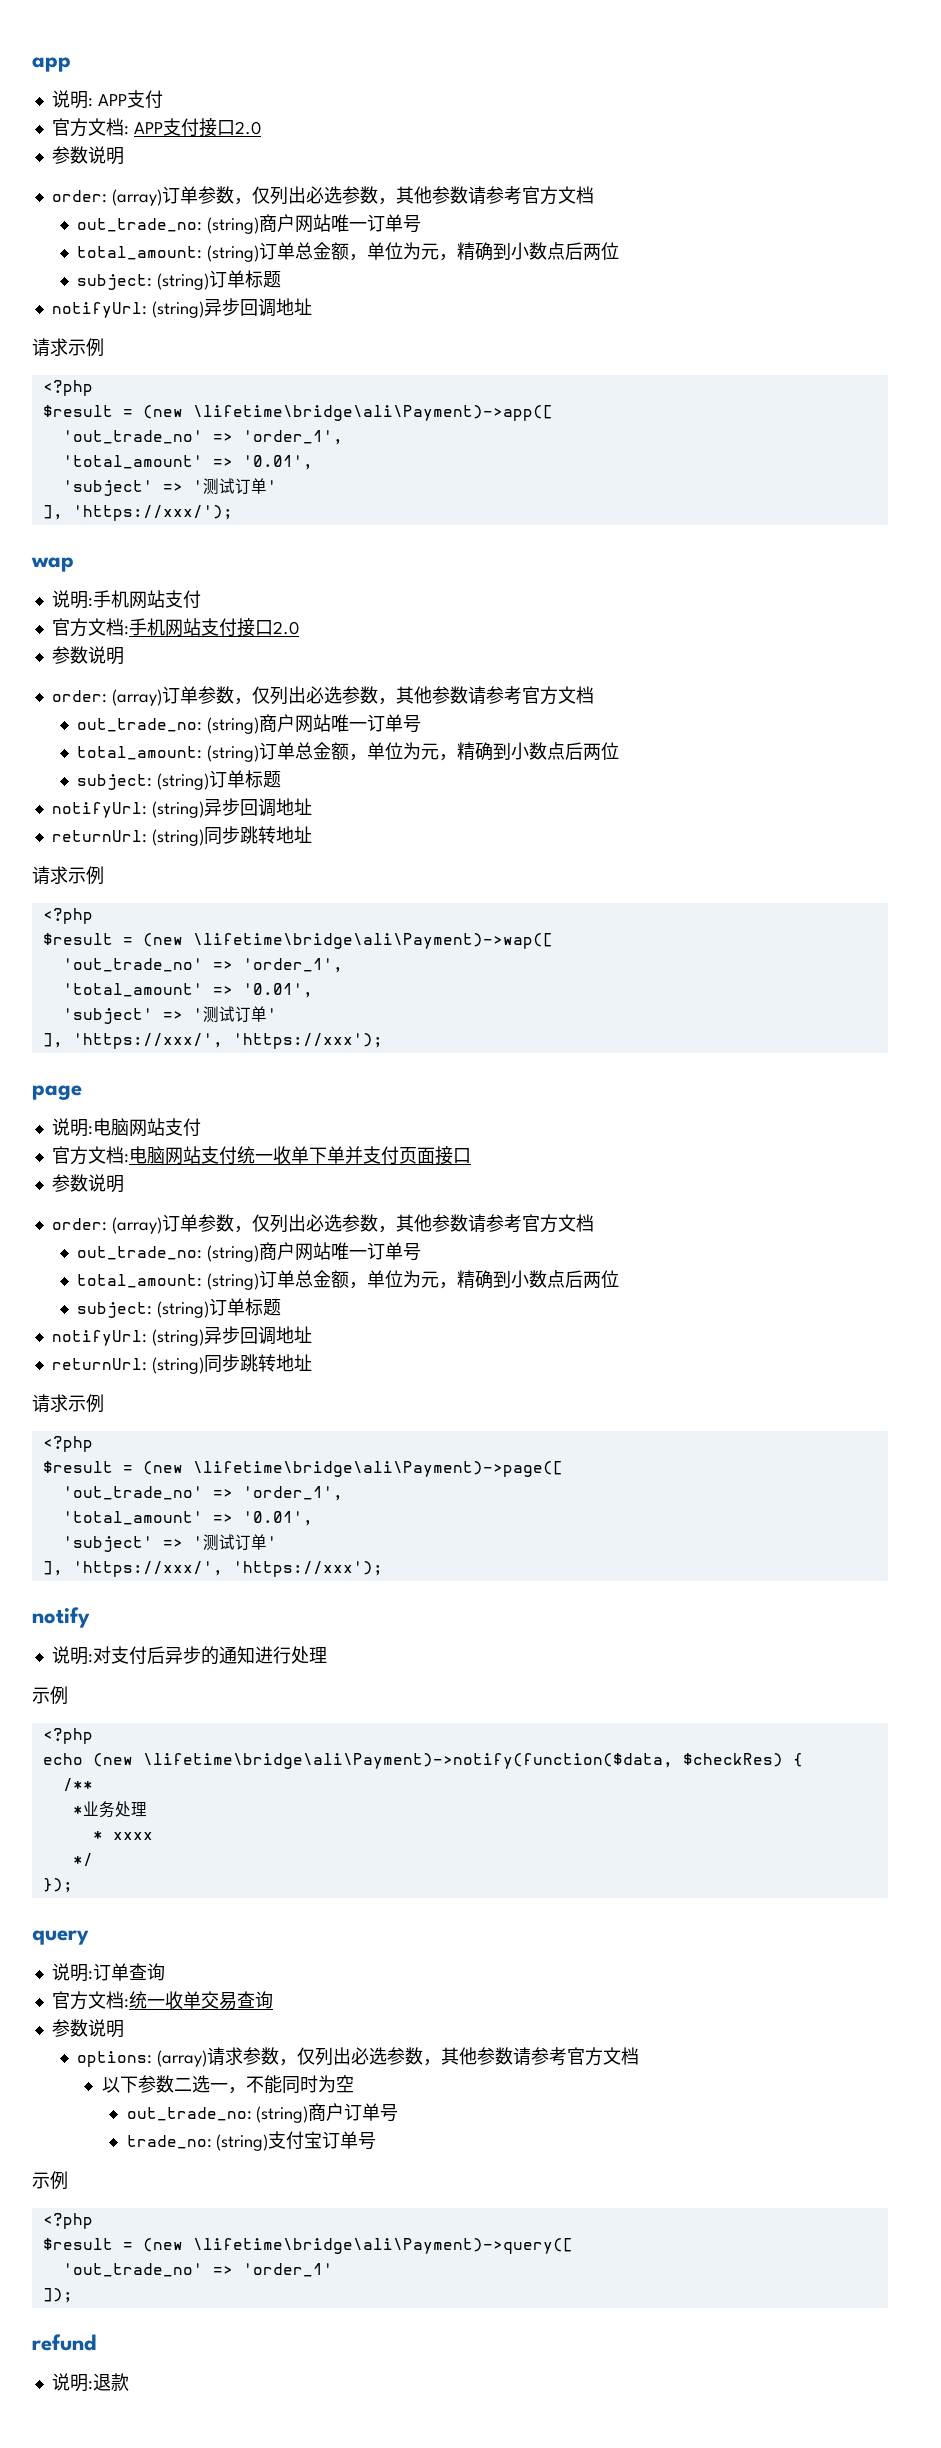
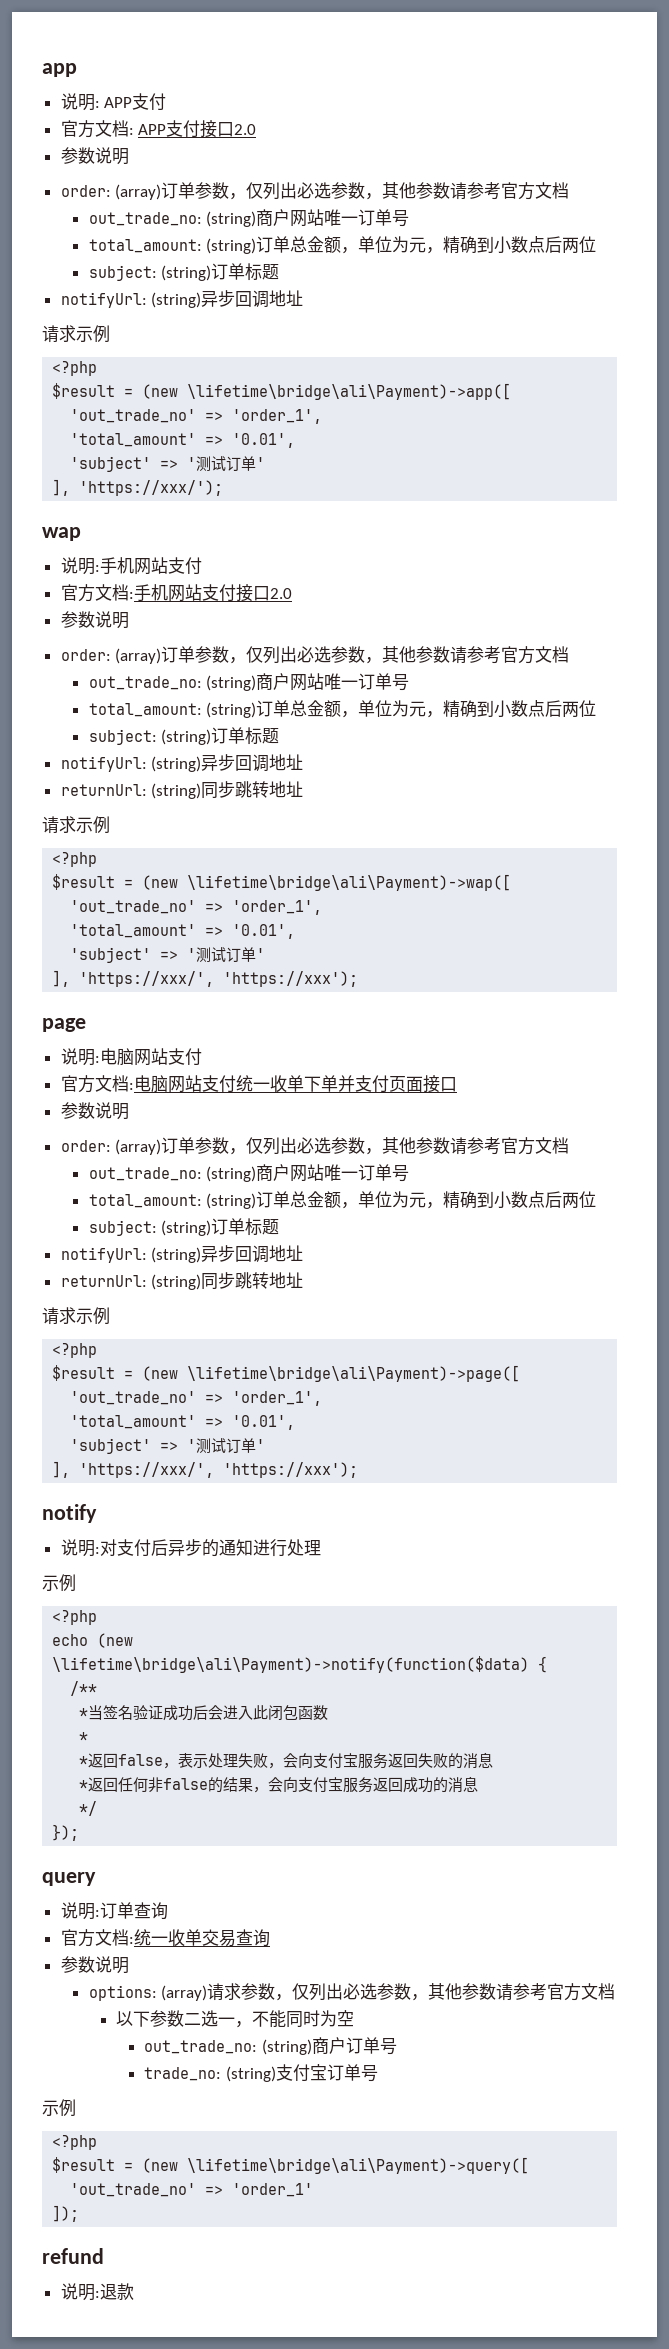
[142,1753,783,1769] \lifetime\bridge\ali\Payment)->notify(function($data, $checkRes) -> [52,1656,530,1673] \lifetime\bridge\ali\Payment)->notify(function($data)
[82,1801,147,1818] [92,1831,153,1840] 业务处理 // * xxxx -> [88,1705,329,1721] [79,1732,89,1742] [79,1752,494,1769] [79,1776,479,1793] 当签名验证成功后会进入此闭包函数 // * // *返回false，表示处理失败，会向支付宝服务返回失败的消息 // *返回任何非false的结果，会向支付宝服务返回成功的消息

